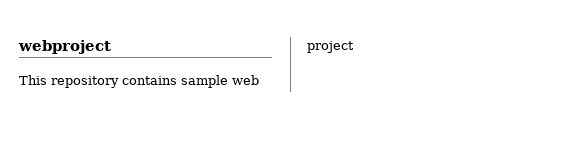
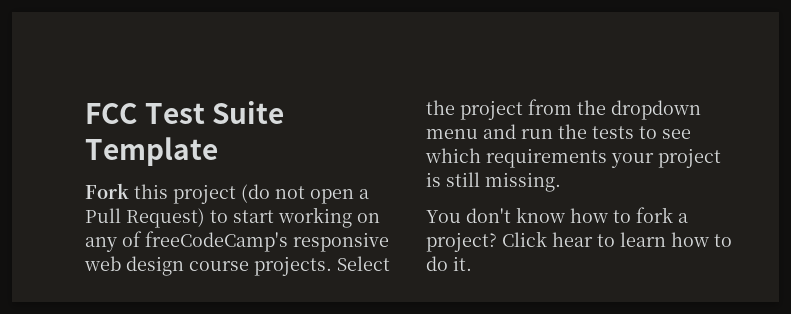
[18,40,111,54] [19,75,259,88] [307,41,354,53] webproject // This repository contains sample web project -> [85,101,285,124] [85,137,218,166] [85,183,369,204] [85,207,380,228] [85,231,389,252] [84,256,390,276] [426,99,701,120] [426,124,691,139] [425,148,721,168] [426,172,561,192] [426,207,688,223] [426,231,732,252] [426,256,472,271] FCC Test Suite Template // Fork this project (do not open a Pull Request) to start working on any of freeCodeCamp's responsive web design course projects. Select the project from the dropdown menu and run the tests to see which requirements your project is still missing. // You don't know how to fork a project? Click hear to learn how to do it.

